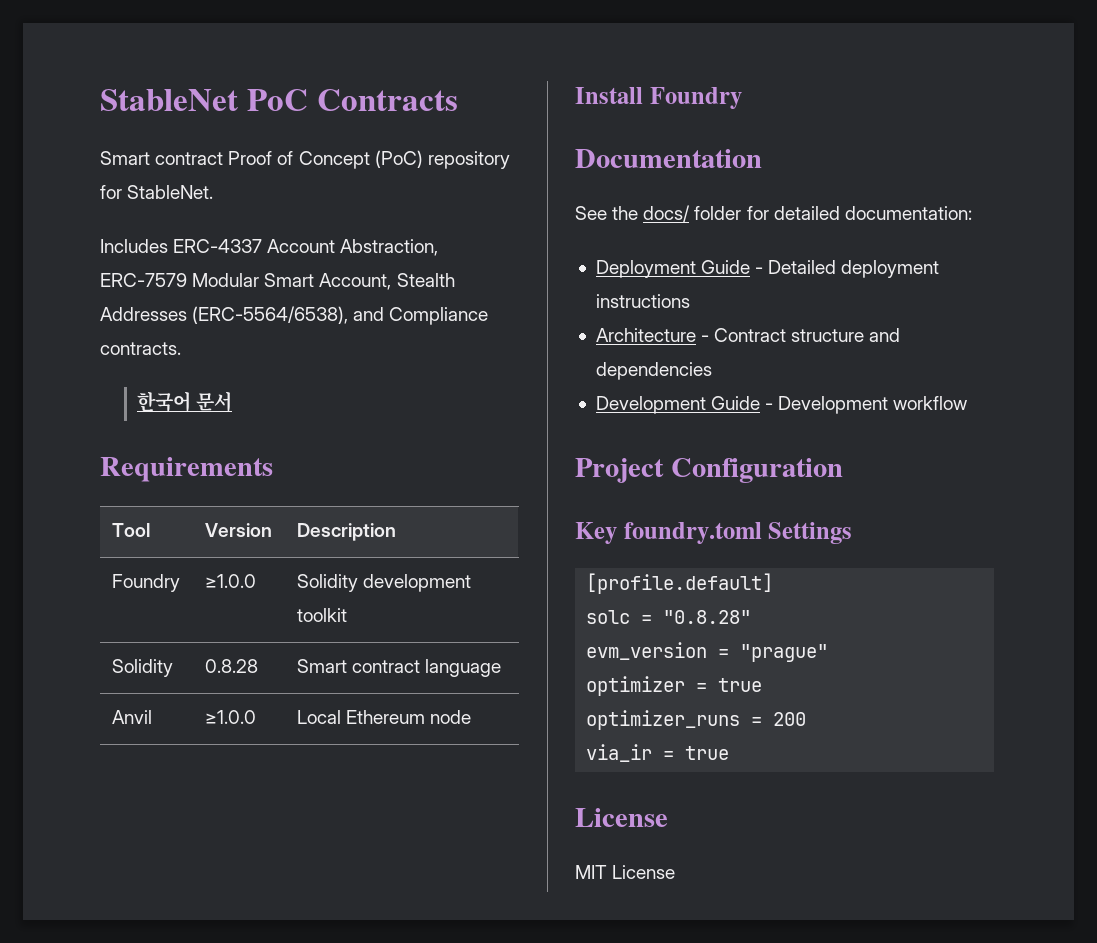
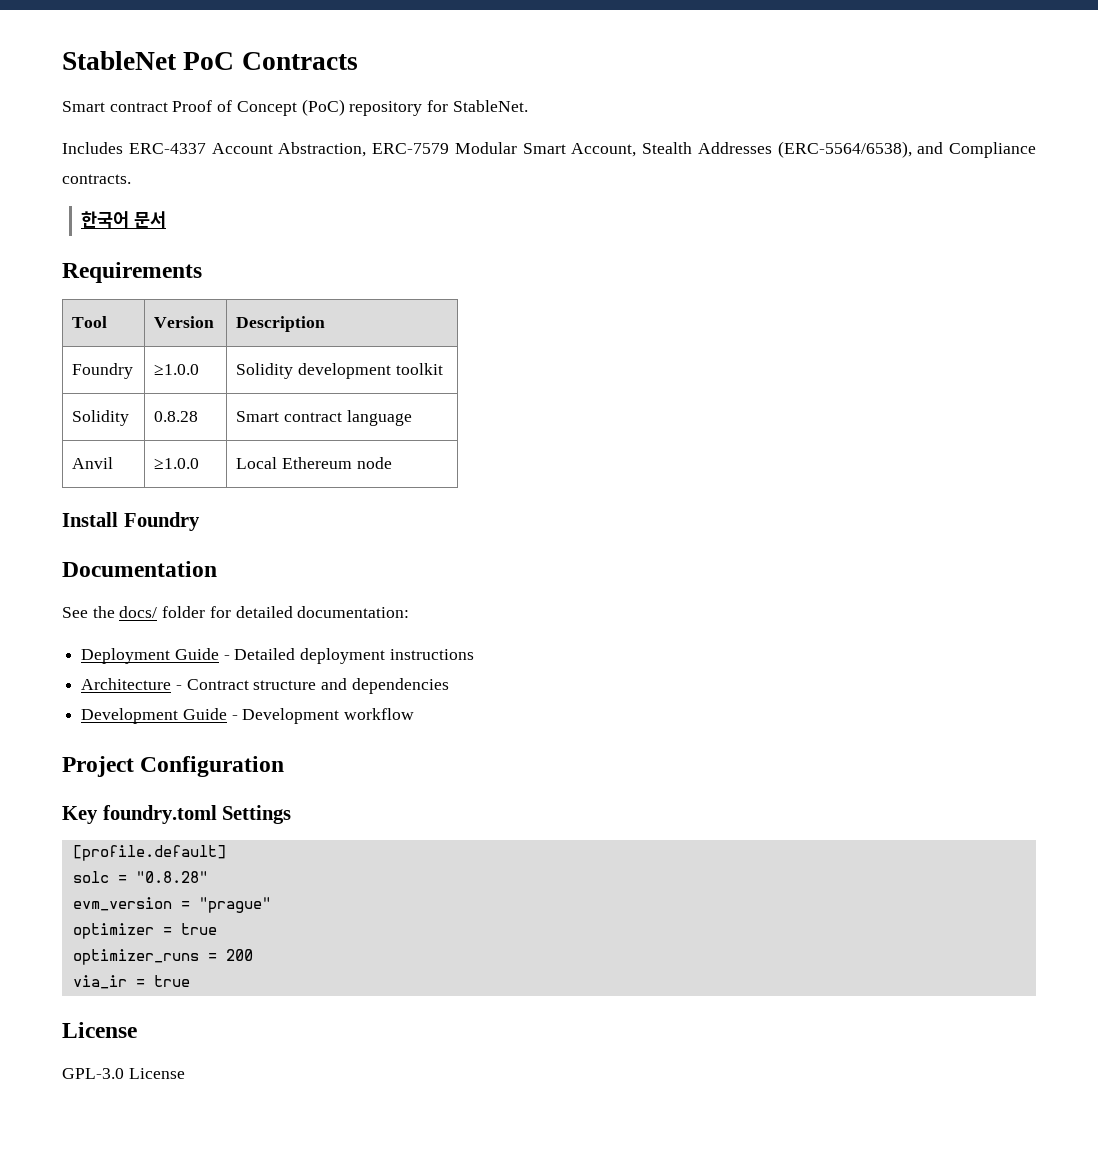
[575,865,607,879] MIT -> [62,1068,124,1079] GPL-3.0

